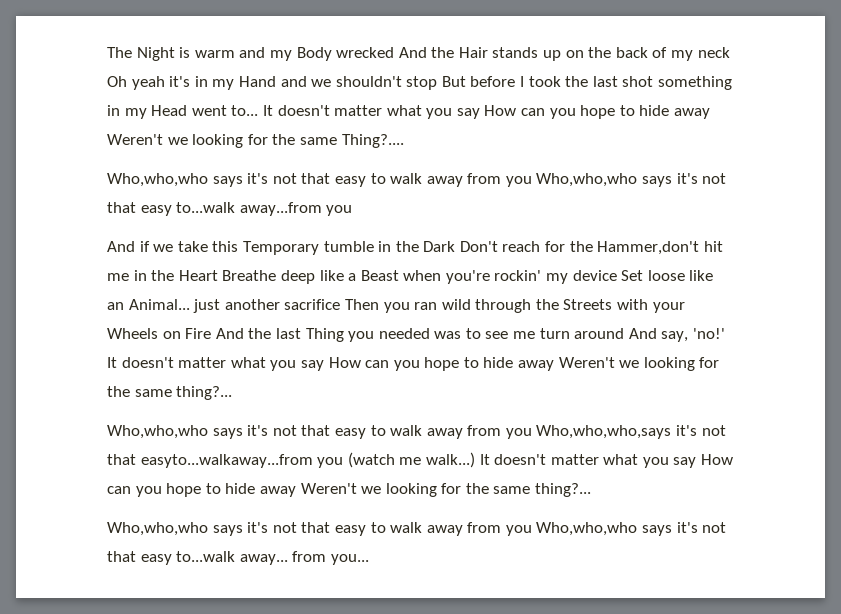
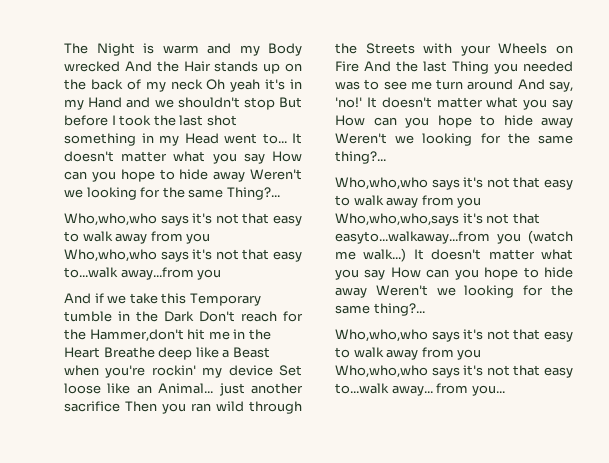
[341,134,404,148] Thing?.... -> [226,187,280,200] Thing?...

